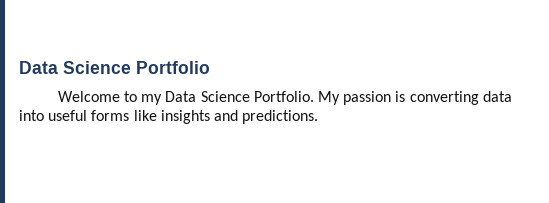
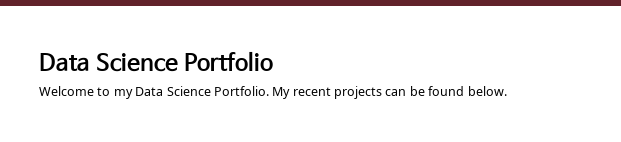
[343,91,512,105] [19,110,319,124] passion is converting data into useful forms like insights and predictions. -> [292,86,507,99] recent projects can be found below.

